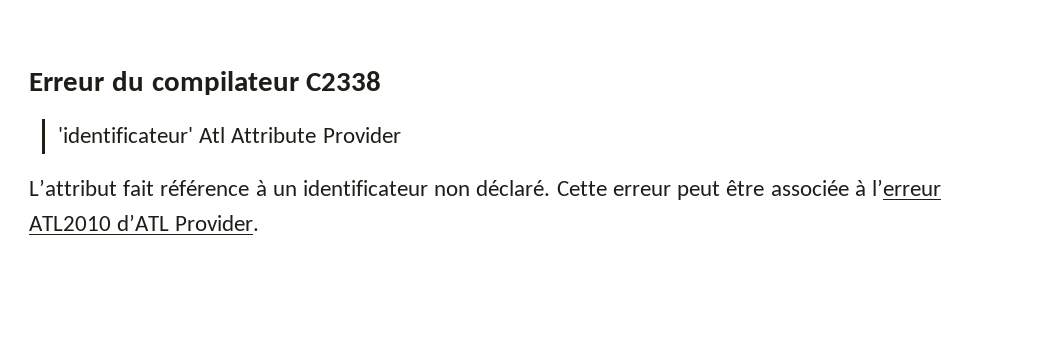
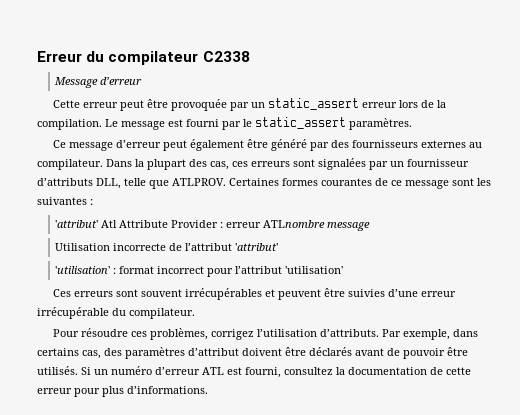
[57,127,401,143] [29,179,941,200] [29,214,260,231] 'identificateur' Atl Attribute Provider // L’attribut fait référence à un identificateur non déclaré. Cette erreur peut être associée à l’erreur ATL2010 d’ATL Provider. -> [54,77,143,88] [53,98,447,111] [37,117,412,130] [53,139,483,151] [37,158,469,170] [37,178,491,189] [37,197,93,205] [55,220,371,231] [55,243,279,251] [55,266,344,277] [53,288,457,300] [37,307,195,319] [53,328,479,340] [37,347,468,359] [37,366,471,378] [37,386,208,397] Message d’erreur // Cette erreur peut être provoquée par un static_assert erreur lors de la compilation. Le message est fourni par le static_assert paramètres. // Ce message d’erreur peut également être généré par des fournisseurs externes au compilateur. Dans la plupart des cas, ces erreurs sont signalées par un fournisseur d’attributs DLL, telle que ATLPROV. Certaines formes courantes de ce message sont les suivantes : // 'attribut' Atl Attribute Provider : erreur ATLnombre message // Utilisation incorrecte de l’attribut 'attribut' // 'utilisation' : format incorrect pour l’attribut 'utilisation' // Ces erreurs sont souvent irrécupérables et peuvent être suivies d’une erreur irrécupérable du compilateur. // Pour résoudre ces problèmes, corrigez l’utilisation d’attributs. Par exemple, dans certains cas, des paramètres d’attribut doivent être déclarés avant de pouvoir être utilisés. Si un numéro d’erreur ATL est fourni, consultez la documentation de cette erreur pour plus d’informations.

